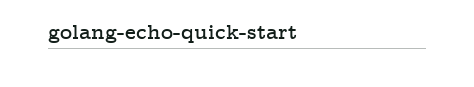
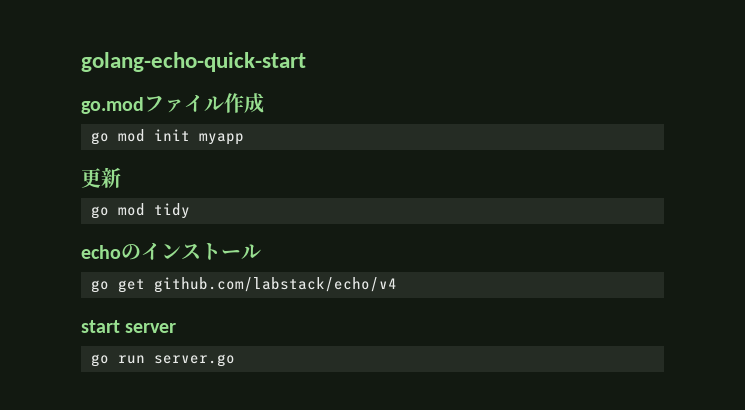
(297, 34) none -> [81,93,264,114] [90,129,244,145] [81,167,121,188] [90,203,190,219] [81,242,261,260] [90,277,397,293] [81,320,177,333] [90,354,235,367] // go.modファイル作成 // go mod init myapp // 更新 // go mod tidy // echoのインストール // go get github.com/labstack/echo/v4 // start server // go run server.go

